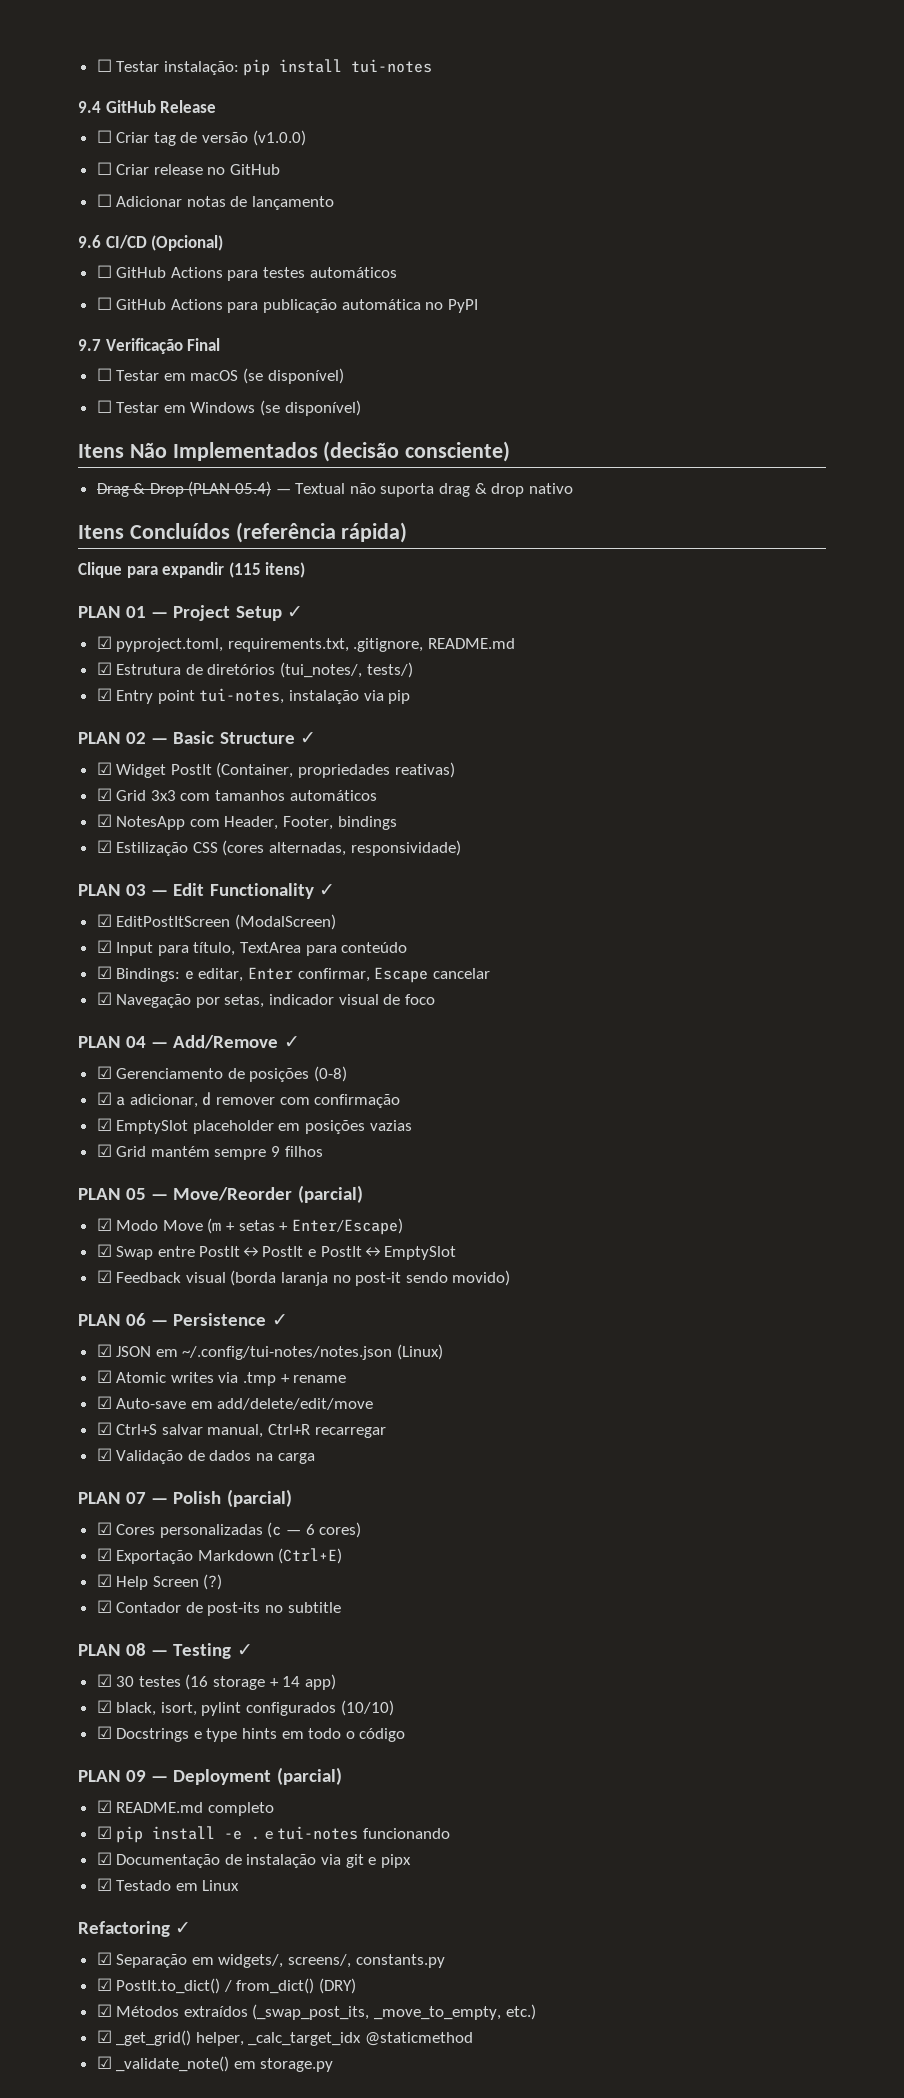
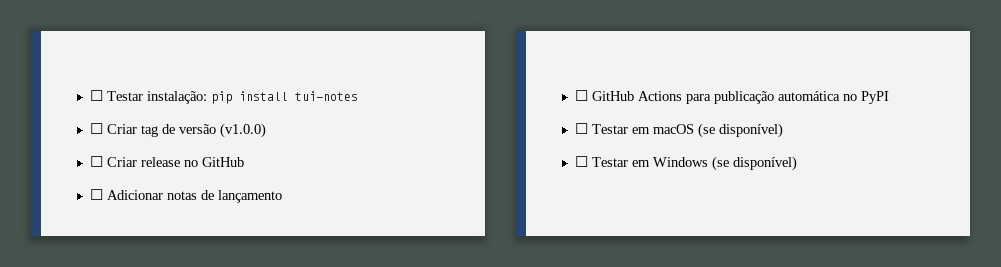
[78,100,217,113] // 9.4 GitHub Release -> (358, 96) none
[78,235,224,251] [96,265,397,281] // 9.6 CI/CD (Opcional) // ☐ GitHub Actions para testes automáticos -> (282, 196) none
[78,338,221,354] // 9.7 Verificação Final -> (889, 97) none
[78,441,511,462] [96,481,573,497] [78,522,408,543] [78,562,306,578] [78,605,303,621] [96,636,516,652] [96,662,413,678] [96,688,411,704] [78,731,316,744] [96,762,455,778] [96,788,377,801] [96,814,397,830] [96,840,461,856] [78,883,335,899] [96,914,336,930] [96,940,408,956] [96,966,490,983] [96,992,435,1008] [78,1035,300,1049] [96,1066,348,1082] [96,1092,401,1108] [96,1118,412,1134] [96,1144,323,1160] [78,1185,363,1203] [96,1218,403,1235] [96,1244,456,1260] [96,1270,511,1286] [78,1313,288,1326] [96,1344,444,1360] [96,1370,347,1386] [96,1396,374,1410] [96,1422,386,1438] [96,1448,315,1464] [78,1489,292,1507] [96,1522,362,1538] [96,1548,343,1564] [96,1574,223,1590] [96,1600,341,1616] [78,1643,253,1659] [96,1674,336,1690] [96,1700,394,1716] [96,1726,406,1742] [78,1767,342,1785] [96,1800,274,1816] [96,1826,451,1843] [96,1852,411,1868] [96,1878,240,1891] [78,1921,192,1937] [96,1952,445,1968] [96,1978,357,1994] [96,2004,536,2020] [96,2030,474,2046] [96,2056,334,2072] // Itens Não Implementados (decisão consciente) // Drag & Drop (PLAN 05.4) — Textual não suporta drag & drop nativo // Itens Concluídos (referência rápida) // Clique para expandir (115 itens) // PLAN 01 — Project Setup ✓ // ☑ pyproject.toml, requirements.txt, .gitignore, README.md // ☑ Estrutura de diretórios (tui_notes/, tests/) // ☑ Entry point tui-notes, instalação via pip // PLAN 02 — Basic Structure ✓ // ☑ Widget PostIt (Container, propriedades reativas) // ☑ Grid 3x3 com tamanhos automáticos // ☑ NotesApp com Header, Footer, bindings // ☑ Estilização CSS (cores alternadas, responsividade) // PLAN 03 — Edit Functionality ✓ // ☑ EditPostItScreen (ModalScreen) // ☑ Input para título, TextArea para conteúdo // ☑ Bindings: e editar, Enter confirmar, Escape cancelar // ☑ Navegação por setas, indicador visual de foco // PLAN 04 — Add/Remove ✓ // ☑ Gerenciamento de posições (0-8) // ☑ a adicionar, d remover com confirmação // ☑ EmptySlot placeholder em posições vazias // ☑ Grid mantém sempre 9 filhos // PLAN 05 — Move/Reorder (parcial) // ☑ Modo Move (m + setas + Enter/Escape) // ☑ Swap entre PostIt↔PostIt e PostIt↔EmptySlot // ☑ Feedback visual (borda laranja no post-it sendo movido) // PLAN 06 — Persistence ✓ // ☑ JSON em ~/.config/tui-notes/notes.json (Linux) // ☑ Atomic writes via .tmp + rename // ☑ Auto-save em add/delete/edit/move // ☑ Ctrl+S salvar manual, Ctrl+R recarregar // ☑ Validação de dados na carga // PLAN 07 — Polish (parcial) // ☑ Cores personalizadas (c — 6 cores) // ☑ Exportação Markdown (Ctrl+E) // ☑ Help Screen (?) // ☑ Contador de post-its no subtitle // PLAN 08 — Testing ✓ // ☑ 30 testes (16 storage + 14 app) // ☑ black, isort, pylint configurados (10/10) // ☑ Docstrings e type hints em todo o código // PLAN 09 — Deployment (parcial) // ☑ README.md completo // ☑ pip install -e . e tui-notes funcionando // ☑ Documentação de instalação via git e pipx // ☑ Testado em Linux // Refactoring ✓ // ☑ Separação em widgets/, screens/, constants.py // ☑ PostIt.to_dict() / from_dict() (DRY) // ☑ Métodos extraídos (_swap_post_its, _move_to_empty, etc.) // ☑ _get_grid() helper, _calc_target_idx @staticmethod // ☑ _validate_note() em storage.py -> (797, 163) none

